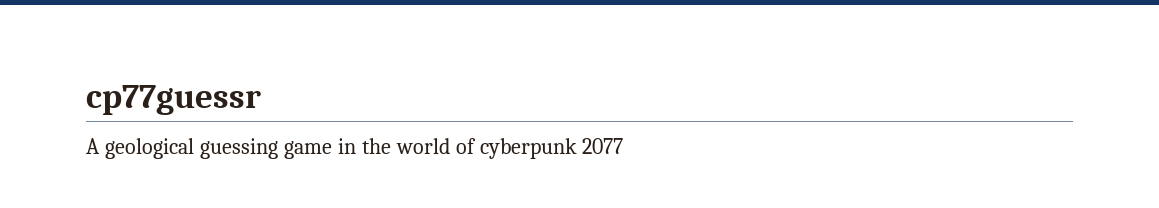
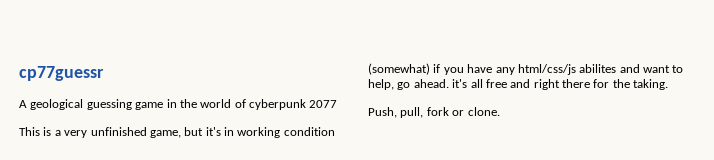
(624, 146) none -> [19,127,335,138] [368,63,684,75] [368,79,669,90] [368,107,500,118] // This is a very unfinished game, but it's in working condition (somewhat) if you have any html/css/js abilites and want to help, go ahead. it's all free and right there for the taking. // Push, pull, fork or clone.

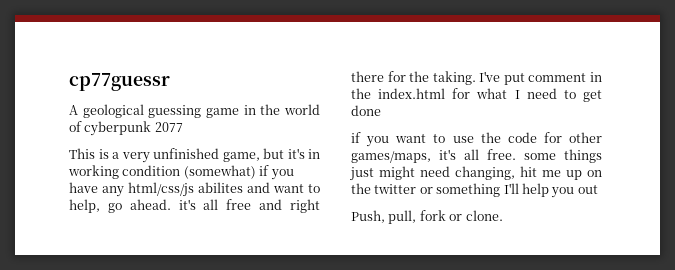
(669, 84) none -> [479,71,602,85] [351,88,602,102] [351,105,381,116] [351,132,602,147] [351,149,602,163] [350,166,602,181] [351,183,598,198] I've put comment in the index.html for what I need to get done // if you want to use the code for other games/maps, it's all free. some things just might need changing, hit me up on the twitter or something I'll help you out

